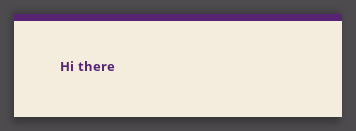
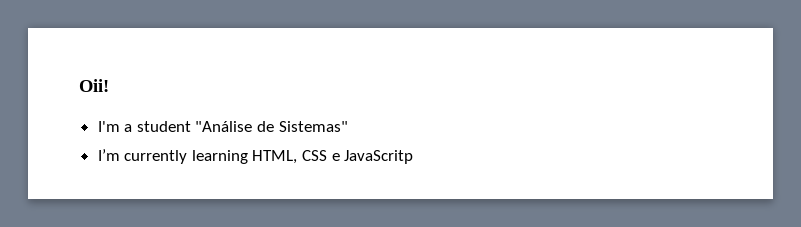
[60,61,115,71] Hi there -> [79,79,109,92] [97,121,348,132] [97,149,414,164] Oii! // I'm a student "Análise de Sistemas" // I’m currently learning HTML, CSS e JavaScritp

